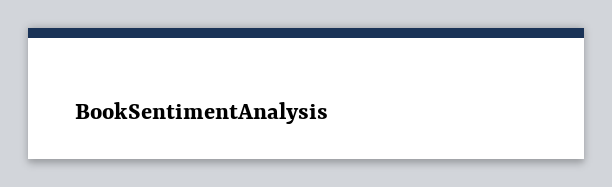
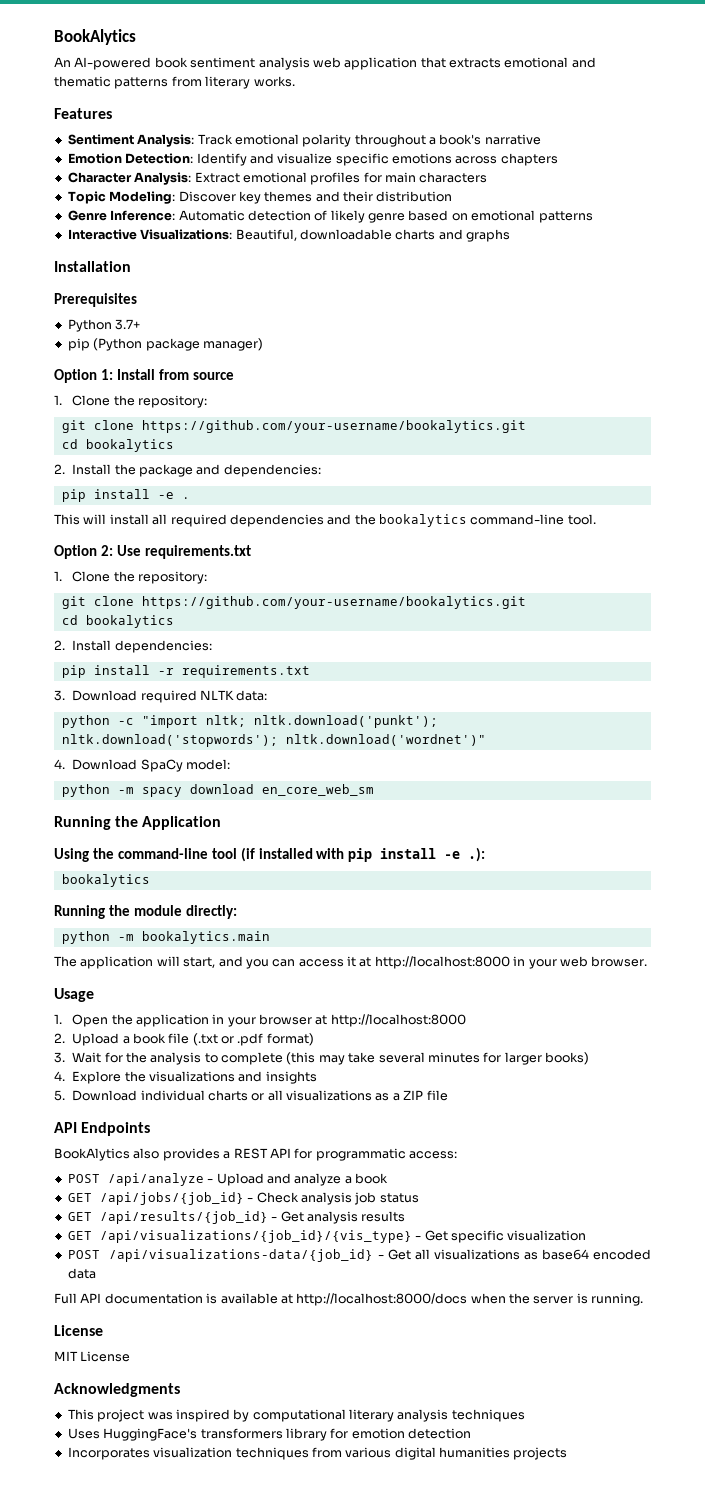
[75,102,328,124] BookSentimentAnalysis -> [54,29,136,45] [54,57,596,70] [54,76,295,89] [54,108,112,119] [67,134,541,147] [67,153,558,166] [67,172,488,185] [67,191,453,204] [67,210,593,223] [67,229,510,242] [54,261,131,272] [54,293,137,307] [67,319,141,332] [67,338,263,351] [54,369,234,383] [54,395,207,408] [61,420,526,433] [61,439,174,452] [54,464,321,477] [61,489,190,502] [54,514,596,527] [54,545,251,559] [54,571,207,584] [61,596,526,609] [61,615,174,628] [54,640,212,653] [61,665,310,678] [54,690,268,703] [61,715,438,728] [61,734,486,747] [54,759,230,772] [61,784,374,797] [54,816,222,830] [54,847,486,862] [61,874,150,887] [54,905,237,919] [61,931,270,944] [54,956,648,969] [54,988,94,1002] [54,1014,466,1027] [54,1033,314,1046] [54,1052,590,1065] [54,1071,317,1084] [54,1090,448,1101] [54,1122,151,1136] [54,1148,457,1161] [67,1173,388,1186] [67,1192,419,1205] [67,1211,406,1224] [67,1230,587,1243] [67,1249,651,1262] [67,1268,96,1279] [54,1293,644,1306] [54,1325,103,1336] [54,1351,131,1362] [54,1383,180,1397] [67,1409,525,1422] [67,1428,471,1441] [67,1447,568,1460] BookAlytics // An AI-powered book sentiment analysis web application that extracts emotional and thematic patterns from literary works. // Features // Sentiment Analysis: Track emotional polarity throughout a book's narrative // Emotion Detection: Identify and visualize specific emotions across chapters // Character Analysis: Extract emotional profiles for main characters // Topic Modeling: Discover key themes and their distribution // Genre Inference: Automatic detection of likely genre based on emotional patterns // Interactive Visualizations: Beautiful, downloadable charts and graphs // Installation // Prerequisites // Python 3.7+ // pip (Python package manager) // Option 1: Install from source // 1. Clone the repository: // git clone https://github.com/your-username/bookalytics.git // cd bookalytics // 2. Install the package and dependencies: // pip install -e . // This will install all required dependencies and the bookalytics command-line tool. // Option 2: Use requirements.txt // 1. Clone the repository: // git clone https://github.com/your-username/bookalytics.git // cd bookalytics // 2. Install dependencies: // pip install -r requirements.txt // 3. Download required NLTK data: // python -c "import nltk; nltk.download('punkt'); nltk.download('stopwords'); nltk.download('wordnet')" // 4. Download SpaCy model: // python -m spacy download en_core_web_sm // Running the Application // Using the command-line tool (if installed with pip install -e .): // bookalytics // Running the module directly: // python -m bookalytics.main // The application will start, and you can access it at http://localhost:8000 in your web browser. // Usage // 1. Open the application in your browser at http://localhost:8000 // 2. Upload a book file (.txt or .pdf format) // 3. Wait for the analysis to complete (this may take several minutes for larger books) // 4. Explore the visualizations and insights // 5. Download individual charts or all visualizations as a ZIP file // API Endpoints // BookAlytics also provides a REST API for programmatic access: // POST /api/analyze - Upload and analyze a book // GET /api/jobs/{job_id} - Check analysis job status // GET /api/results/{job_id} - Get analysis results // GET /api/visualizations/{job_id}/{vis_type} - Get specific visualization // POST /api/visualizations-data/{job_id} - Get all visualizations as base64 encoded data // Full API documentation is available at http://localhost:8000/docs when the server is running. // License // MIT License // Acknowledgments // This project was inspired by computational literary analysis techniques // Uses HuggingFace's transformers library for emotion detection // Incorporates visualization techniques from various digital humanities projects

